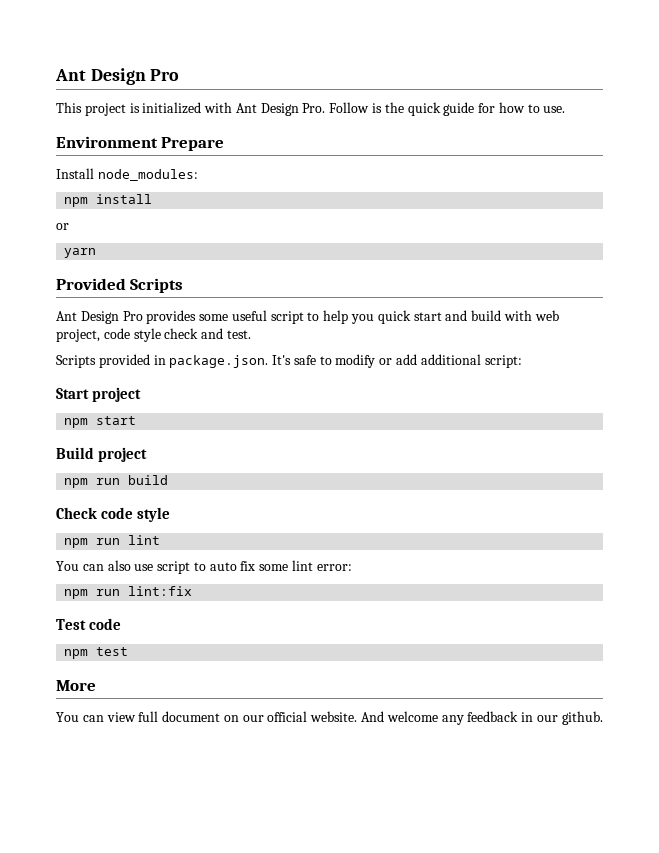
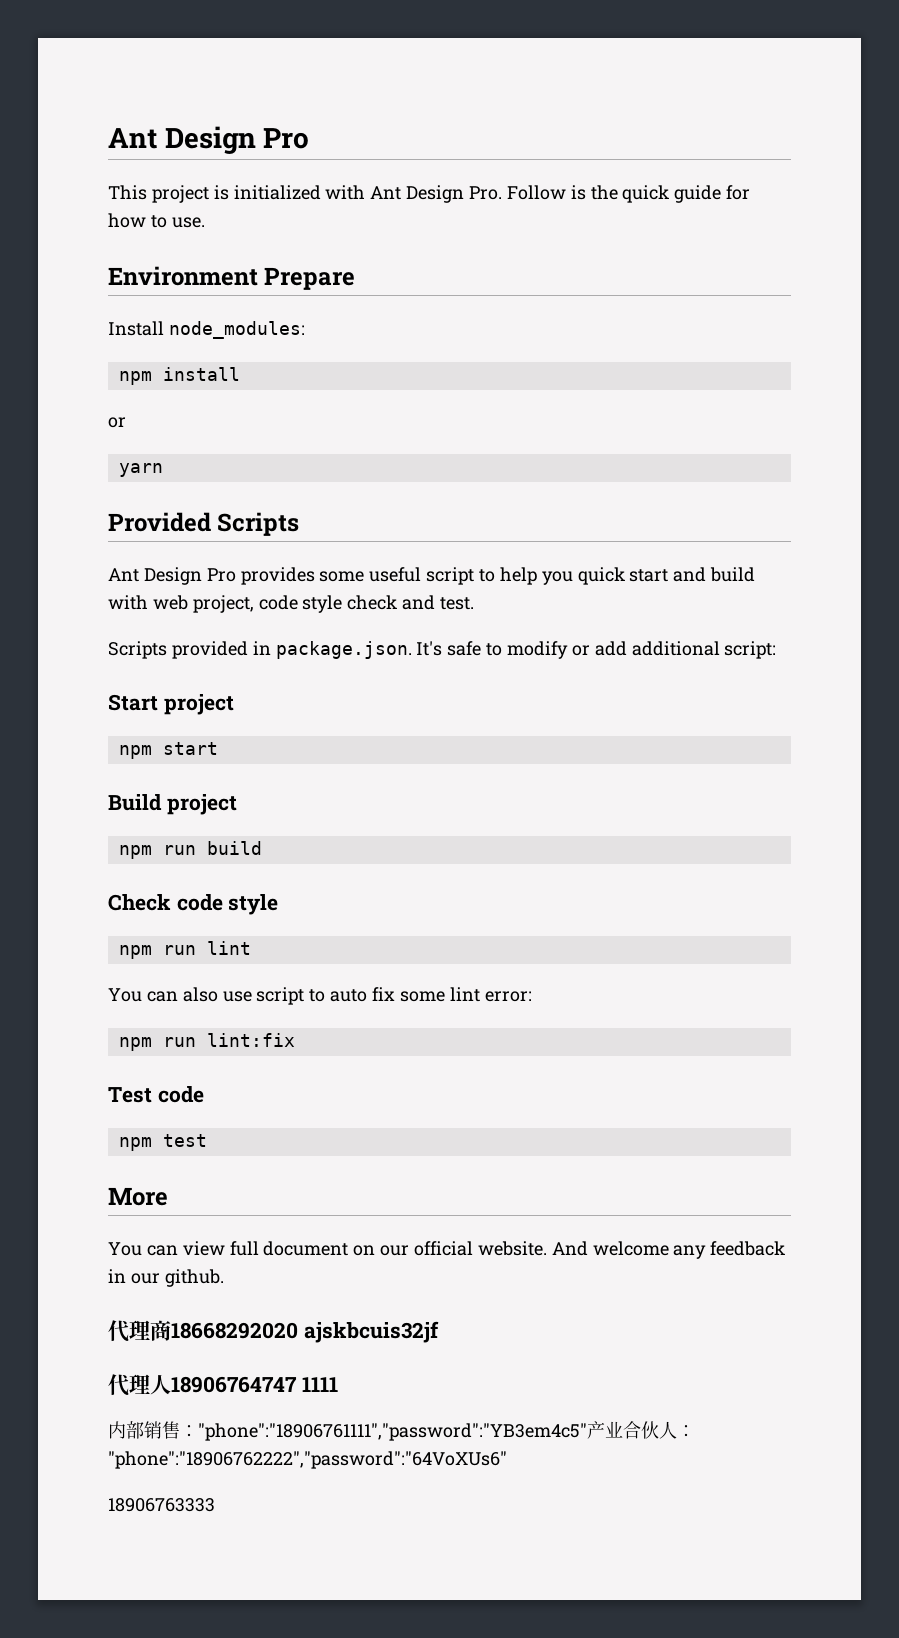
(603, 718) none -> [108,1320,439,1343] [108,1374,338,1396] [108,1421,695,1441] [108,1451,507,1469] [108,1498,215,1512] // 代理商18668292020 ajskbcuis32jf // 代理人18906764747 1111 // 内部销售："phone":"18906761111","password":"YB3em4c5"产业合伙人："phone":"18906762222","password":"64VoXUs6" // 18906763333

